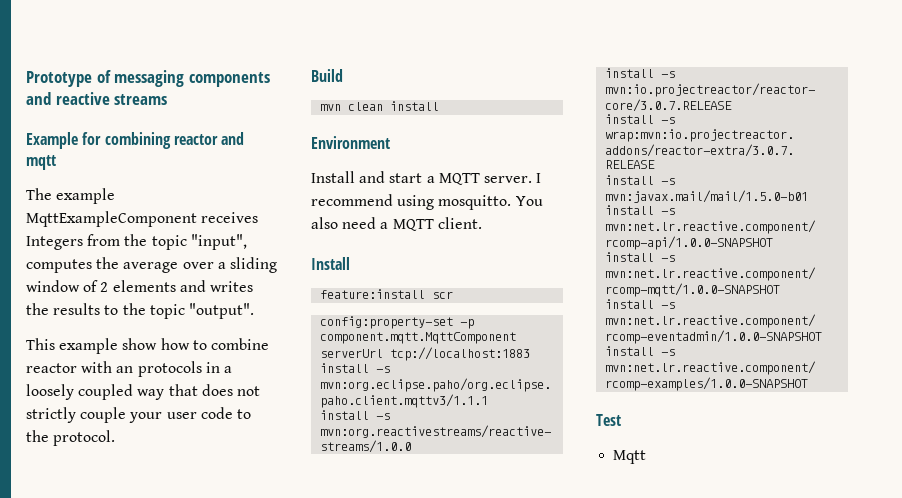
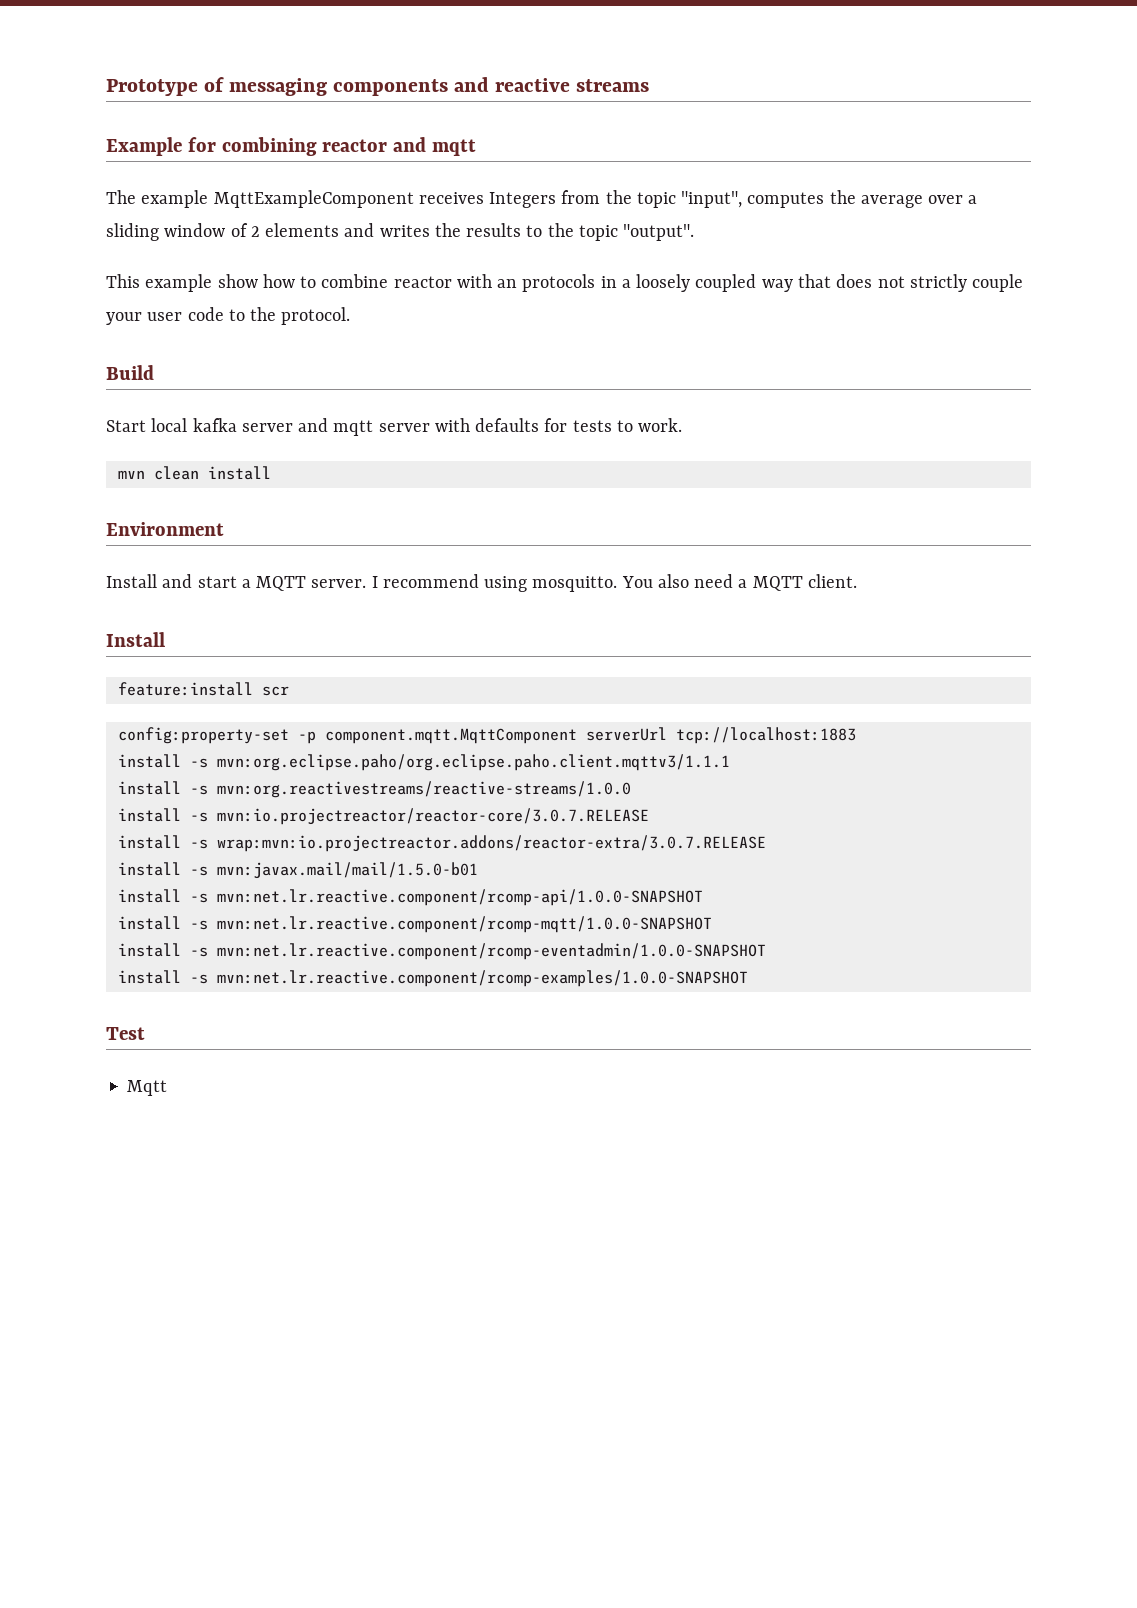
(343, 75) none -> [106,418,683,436] // Start local kafka server and mqtt server with defaults for tests to work.

